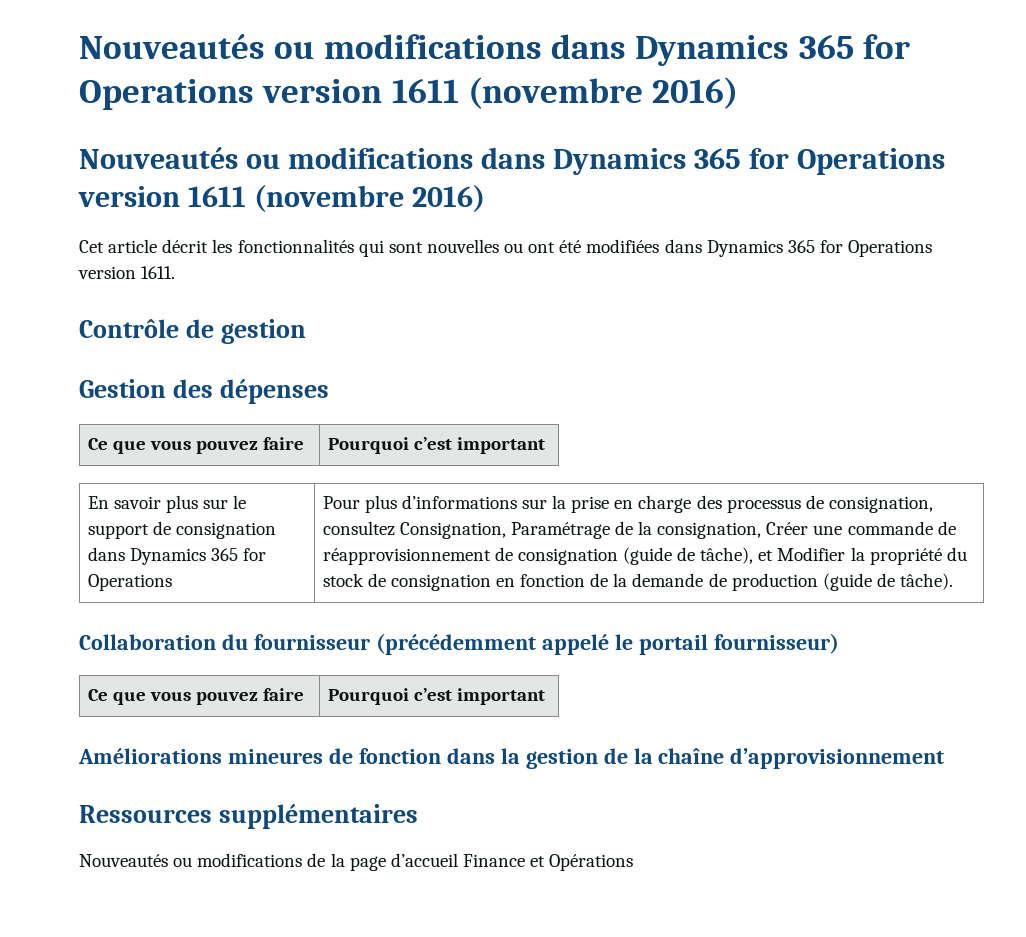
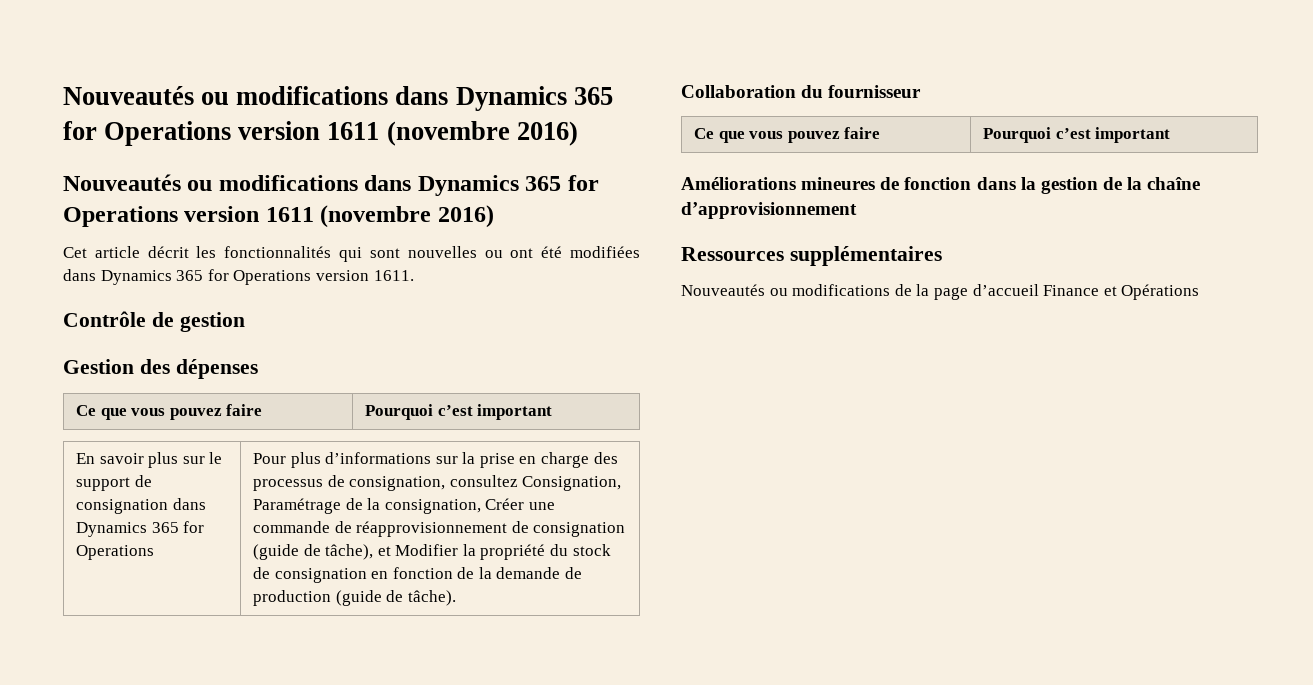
[375,633,839,655] (précédemment appelé le portail fournisseur) -> (922, 91) none

